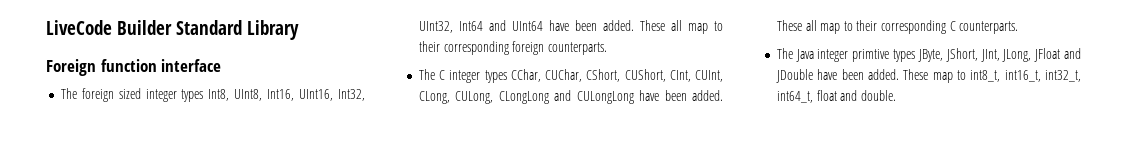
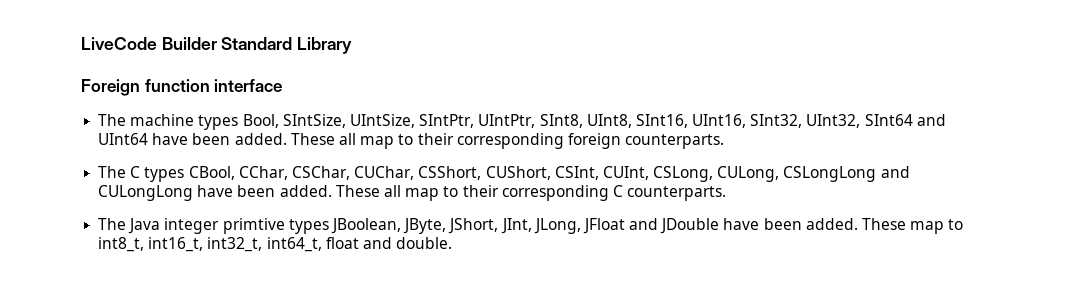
[81,88,366,102] [418,21,483,33] foreign sized integer types Int8, UInt8, Int16, UInt16, Int32, UInt32, Int64 -> [130,114,913,130] machine types Bool, SIntSize, UIntSize, SIntPtr, UIntPtr, SInt8, UInt8, SInt16, UInt16, SInt32, UInt32, SInt64
[449,69,723,83] [418,91,549,104] integer types CChar, CUChar, CShort, CUShort, CInt, CUInt, CLong, CULong, CLongLong -> [144,166,877,182] types CBool, CChar, CSChar, CUChar, CSShort, CUShort, CSInt, CUInt, CSLong, CULong, CSLongLong
(916, 55) none -> [330,218,401,234] JBoolean,

